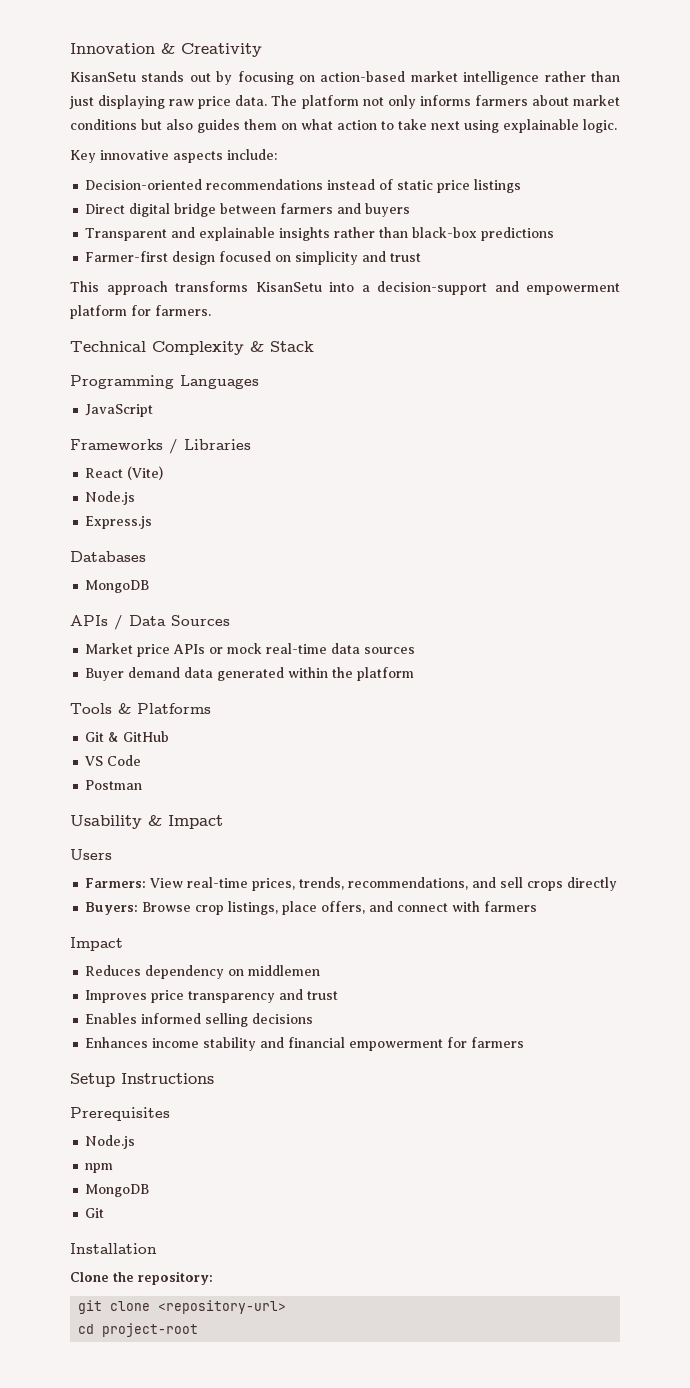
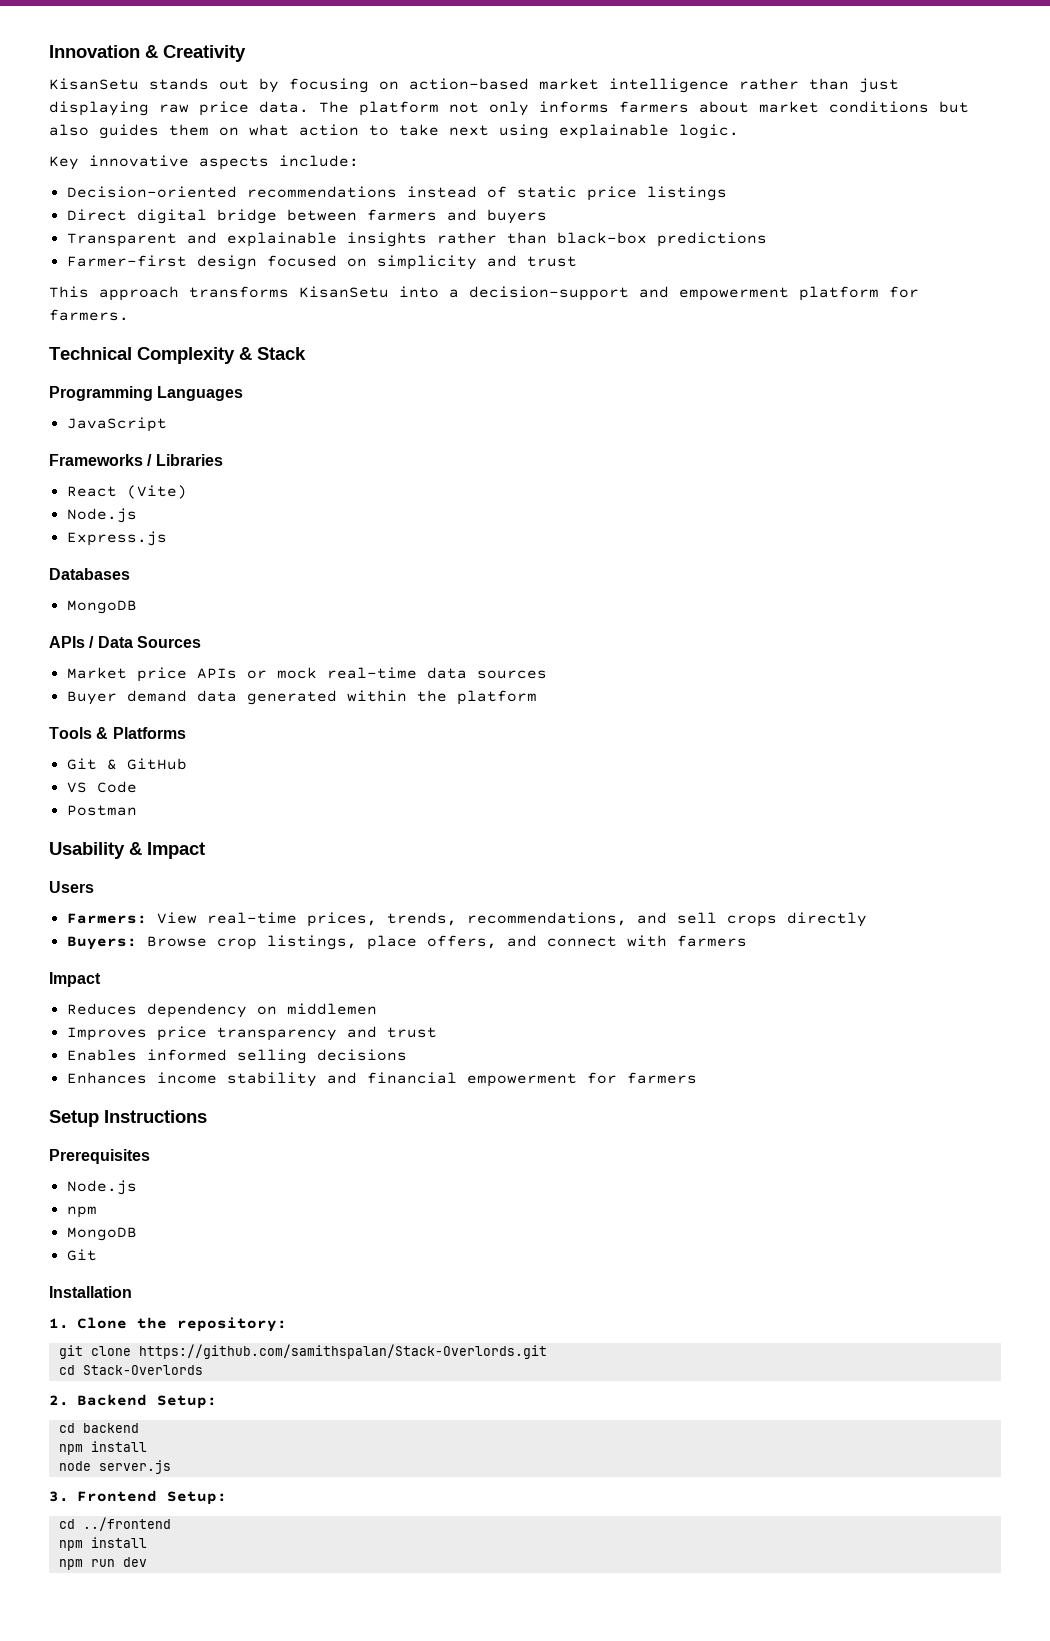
(157, 1248) none -> [49,1318,69,1329] 1.
[158,1300,287,1314] [78,1323,199,1337] <repository-url> // cd project-root -> [138,1344,547,1359] [58,1365,203,1375] [49,1394,217,1409] [58,1423,139,1433] [58,1441,147,1455] [58,1460,171,1474] [49,1490,227,1505] [58,1517,171,1531] [58,1537,147,1551] [58,1557,147,1570] https://github.com/samithspalan/Stack-Overlords.git // cd Stack-Overlords // 2. Backend Setup: // cd backend // npm install // node server.js // 3. Frontend Setup: // cd ../frontend // npm install // npm run dev

